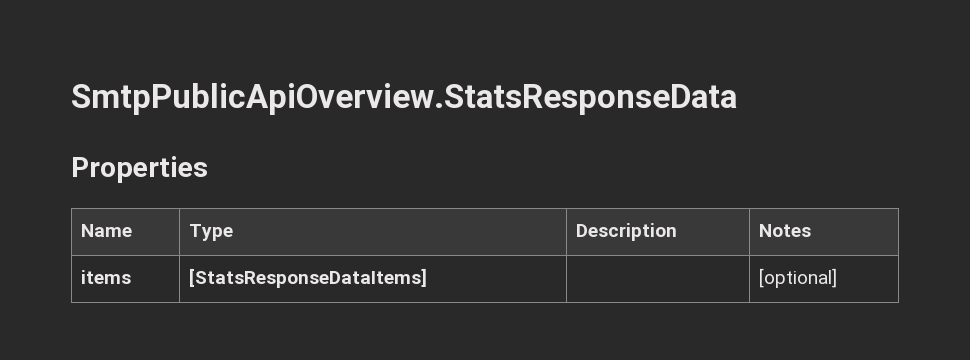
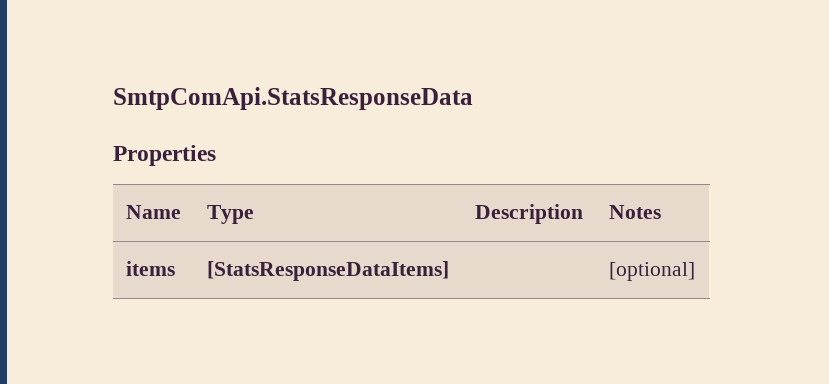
[71,83,737,115] SmtpPublicApiOverview.StatsResponseData -> [113,87,473,110] SmtpComApi.StatsResponseData

